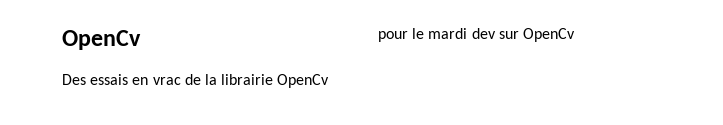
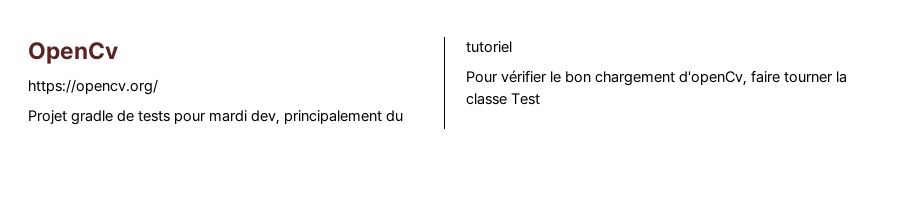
[62,74,330,88] [378,28,575,42] Des essais en vrac de la librairie OpenCv pour le mardi dev sur OpenCv -> [28,79,158,95] [28,110,404,125] [466,41,512,53] [466,70,848,86] [466,93,541,105] https://opencv.org/ // Projet gradle de tests pour mardi dev, principalement du tutoriel // Pour vérifier le bon chargement d'openCv, faire tourner la classe Test

